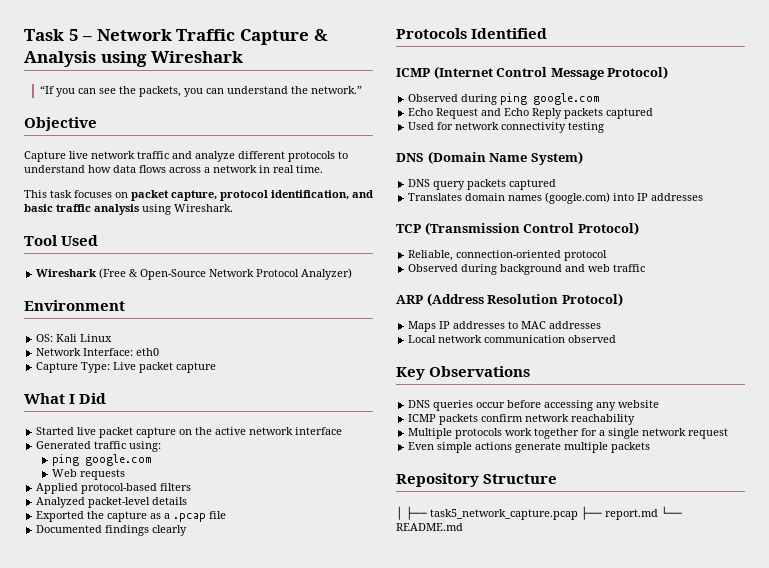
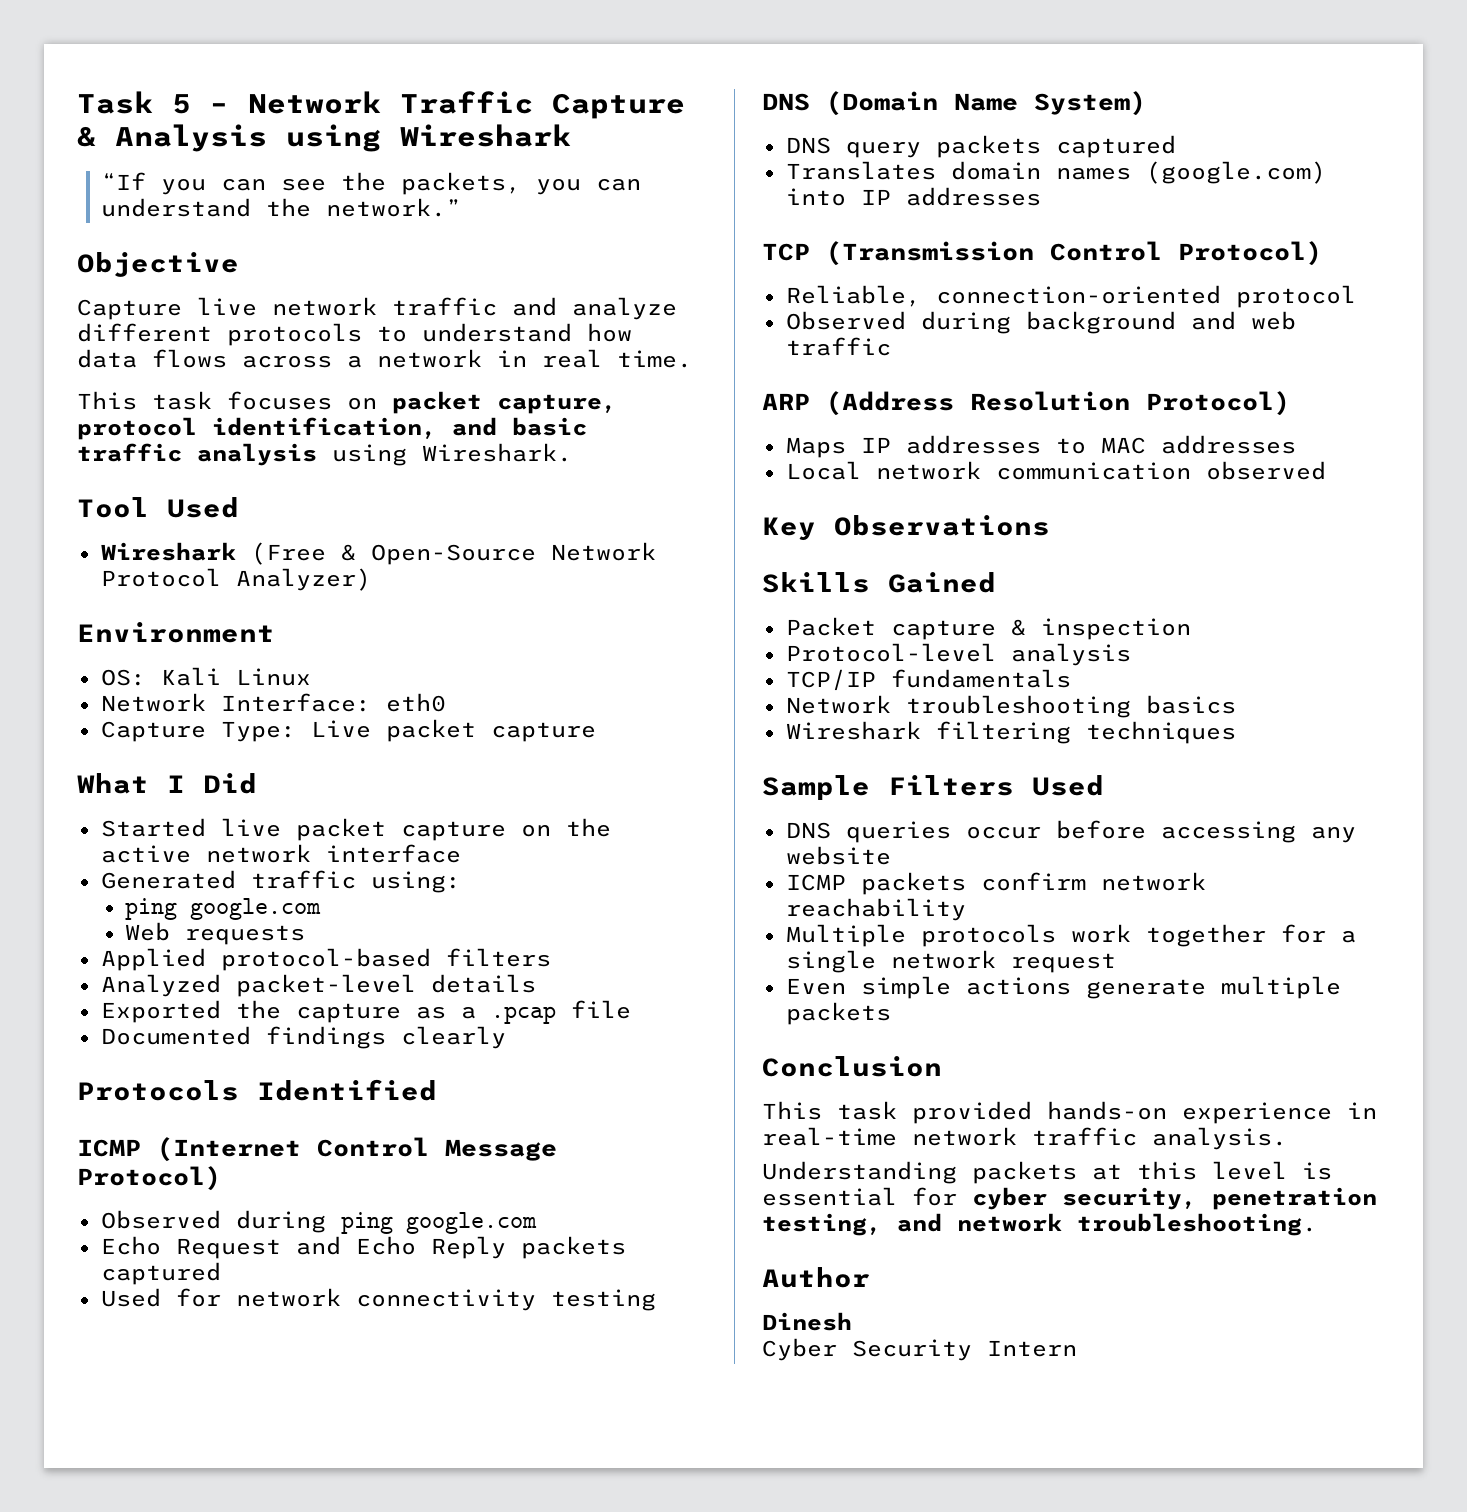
(531, 371) none -> [762,572,996,593] [785,617,1191,640] [785,643,1131,666] [785,669,1071,691] [785,695,1236,718] [785,721,1236,744] [762,775,1104,800] // Skills Gained // Packet capture & inspection // Protocol-level analysis // TCP/IP fundamentals // Network troubleshooting basics // Wireshark filtering techniques // Sample Filters Used
[396,473,558,487] [396,506,682,520] [396,523,463,531] Repository Structure // │ ├── task5_network_capture.pcap ├── report.md └── README.md -> [762,1056,942,1077] [762,1101,1377,1124] [762,1127,1287,1150] [762,1161,1332,1184] [762,1187,1377,1210] [762,1213,1317,1236] [762,1267,870,1288] [762,1312,852,1331] [762,1338,1077,1361] Conclusion // This task provided hands-on experience in real-time network traffic analysis. // Understanding packets at this level is essential for cyber security, penetration testing, and network troubleshooting. // Author // Dinesh // Cyber Security Intern

